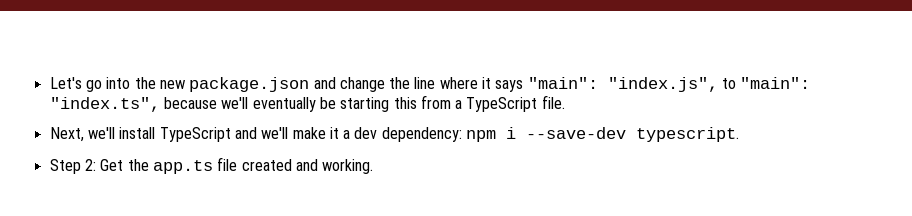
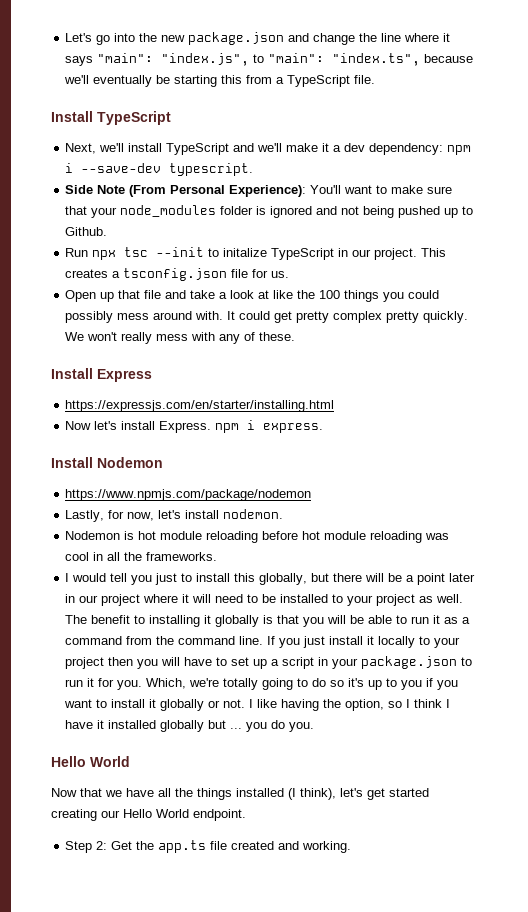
(565, 102) none -> [51,111,171,125] // Install TypeScript
(740, 134) none -> [65,185,453,197] [65,205,474,218] [65,227,108,236] [65,247,447,260] [65,268,290,281] [65,290,440,302] [65,311,469,323] [65,332,296,344] [51,368,152,382] [65,400,335,412] [65,420,324,433] [51,457,163,468] [65,489,312,501] [65,509,284,522] [65,531,450,543] [65,552,218,561] [65,573,476,585] [65,594,464,606] [65,615,471,627] [65,636,461,648] [65,656,473,669] [65,678,459,690] [64,699,451,711] [65,720,315,732] [51,756,130,767] [51,788,429,800] [51,809,246,821] // Side Note (From Personal Experience): You'll want to make sure that your node_modules folder is ignored and not being pushed up to Github. // Run npx tsc --init to initalize TypeScript in our project. This creates a tsconfig.json file for us. // Open up that file and take a look at like the 100 things you could possibly mess around with. It could get pretty complex pretty quickly. We won't really mess with any of these. // Install Express // https://expressjs.com/en/starter/installing.html // Now let's install Express. npm i express. // Install Nodemon // https://www.npmjs.com/package/nodemon // Lastly, for now, let's install nodemon. // Nodemon is hot module reloading before hot module reloading was cool in all the frameworks. // I would tell you just to install this globally, but there will be a point later in our project where it will need to be installed to your project as well. The benefit to installing it globally is that you will be able to run it as a command from the command line. If you just install it locally to your project then you will have to set up a script in your package.json to run it for you. Which, we're totally going to do so it's up to you if you want to install it globally or not. I like having the option, so I think I have it installed globally but ... you do you. // Hello World // Now that we have all the things installed (I think), let's get started creating our Hello World endpoint.

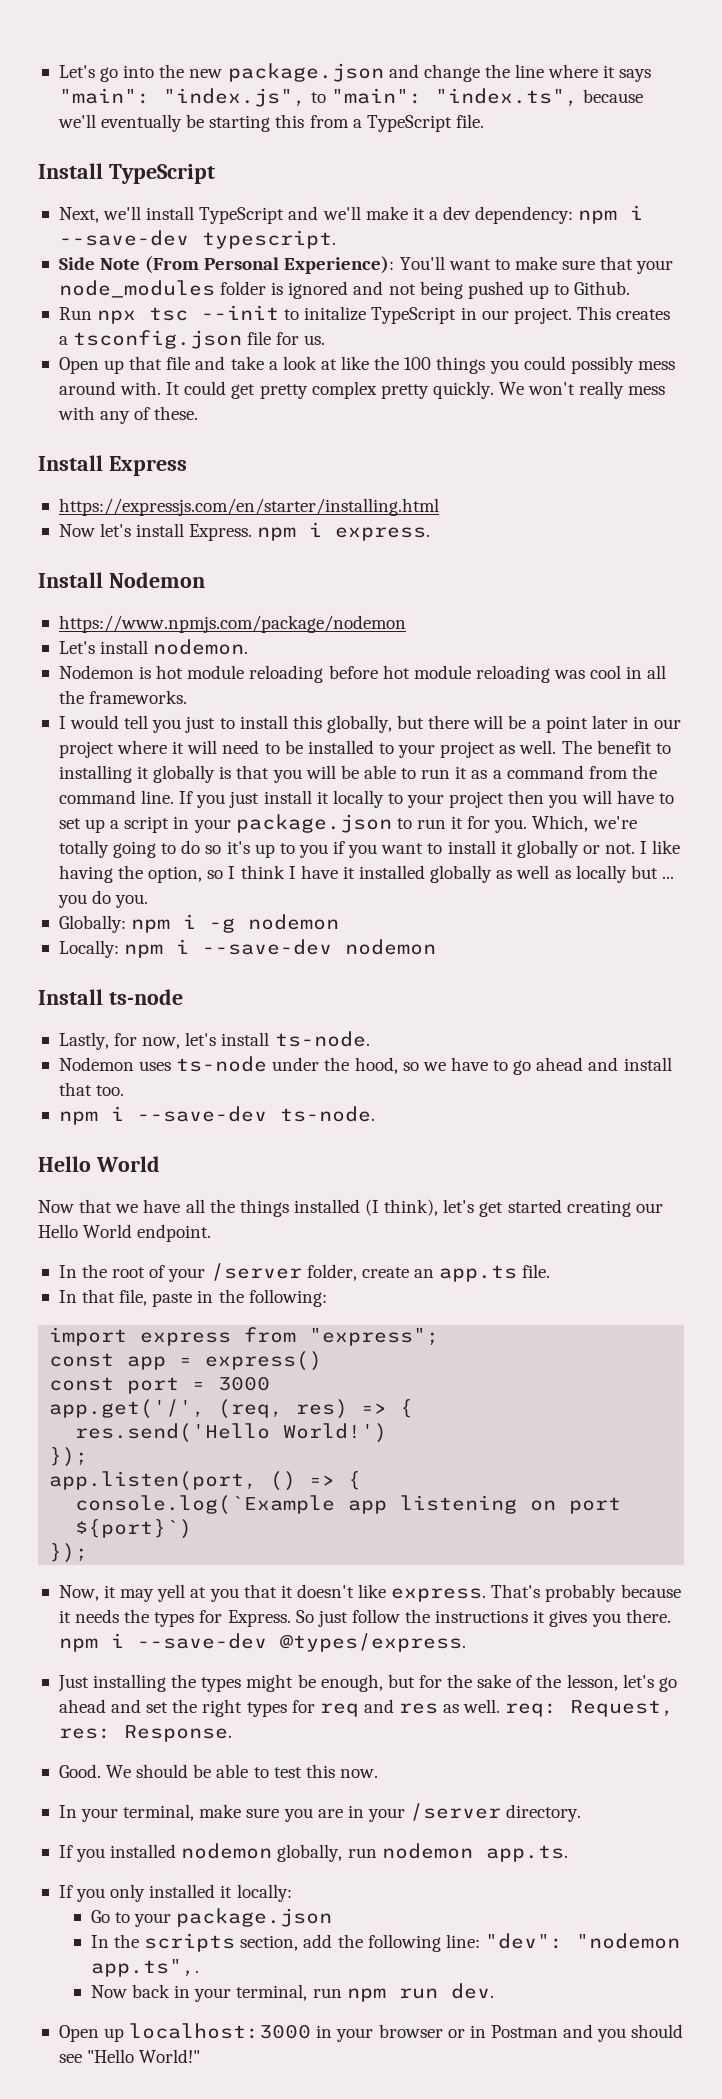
[65,510,182,522] Lastly, for now, let's -> [58,641,95,654] Let's
(205, 726) none -> [496,865,627,883] as well as locally
(315, 727) none -> [58,914,340,933] [58,939,437,958] [38,989,183,1005] [58,1031,370,1050] [58,1056,672,1075] [58,1082,125,1096] [58,1106,375,1125] // Globally: npm i -g nodemon // Locally: npm i --save-dev nodemon // Install ts-node // Lastly, for now, let's install ts-node. // Nodemon uses ts-node under the hood, so we have to go ahead and install that too. // npm i --save-dev ts-node.
[65,840,352,853] Step 2: Get the app.ts file created and working. -> [58,1263,551,1282] [58,1289,327,1307] [49,1327,440,1346] [49,1351,323,1371] [49,1376,271,1394] [49,1399,414,1419] [75,1423,388,1443] [49,1447,89,1467] [49,1471,362,1491] [75,1495,622,1515] [75,1519,193,1539] [49,1543,89,1563] [58,1584,681,1602] [58,1609,671,1627] [58,1633,466,1652] [57,1674,677,1692] [58,1699,675,1717] [58,1725,232,1742] [58,1764,378,1778] [58,1803,582,1822] [58,1843,568,1862] [58,1884,292,1902] [90,1908,333,1927] [90,1933,680,1952] [90,1959,199,1977] [90,1983,494,2002] [58,2023,684,2042] [58,2049,201,2063] In the root of your /server folder, create an app.ts file. // In that file, paste in the following: // import express from "express"; // const app = express() // const port = 3000 // app.get('/', (req, res) => { // res.send('Hello World!') // }); // app.listen(port, () => { // console.log(`Example app listening on port ${port}`) // }); // Now, it may yell at you that it doesn't like express. That's probably because it needs the types for Express. So just follow the instructions it gives you there. npm i --save-dev @types/express. // Just installing the types might be enough, but for the sake of the lesson, let's go ahead and set the right types for req and res as well. req: Request, res: Response. // Good. We should be able to test this now. // In your terminal, make sure you are in your /server directory. // If you installed nodemon globally, run nodemon app.ts. // If you only installed it locally: // Go to your package.json // In the scripts section, add the following line: "dev": "nodemon app.ts",. // Now back in your terminal, run npm run dev. // Open up localhost:3000 in your browser or in Postman and you should see "Hello World!"

